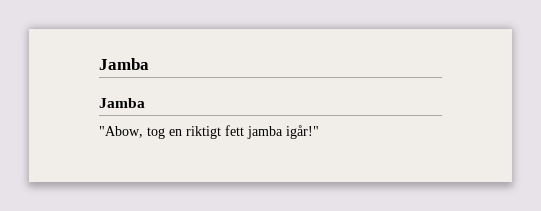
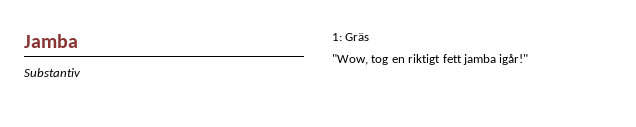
[99,58,149,70] [99,98,145,108] [99,126,143,138] Jamba // Jamba // "Abow, -> [24,34,78,48] [24,68,81,77] [332,33,370,41] [332,54,368,65] Jamba // Substantiv // 1: Gräs // "Wow,

